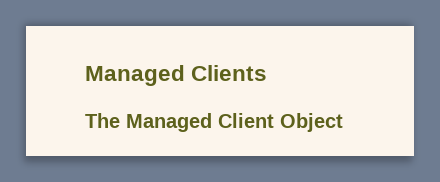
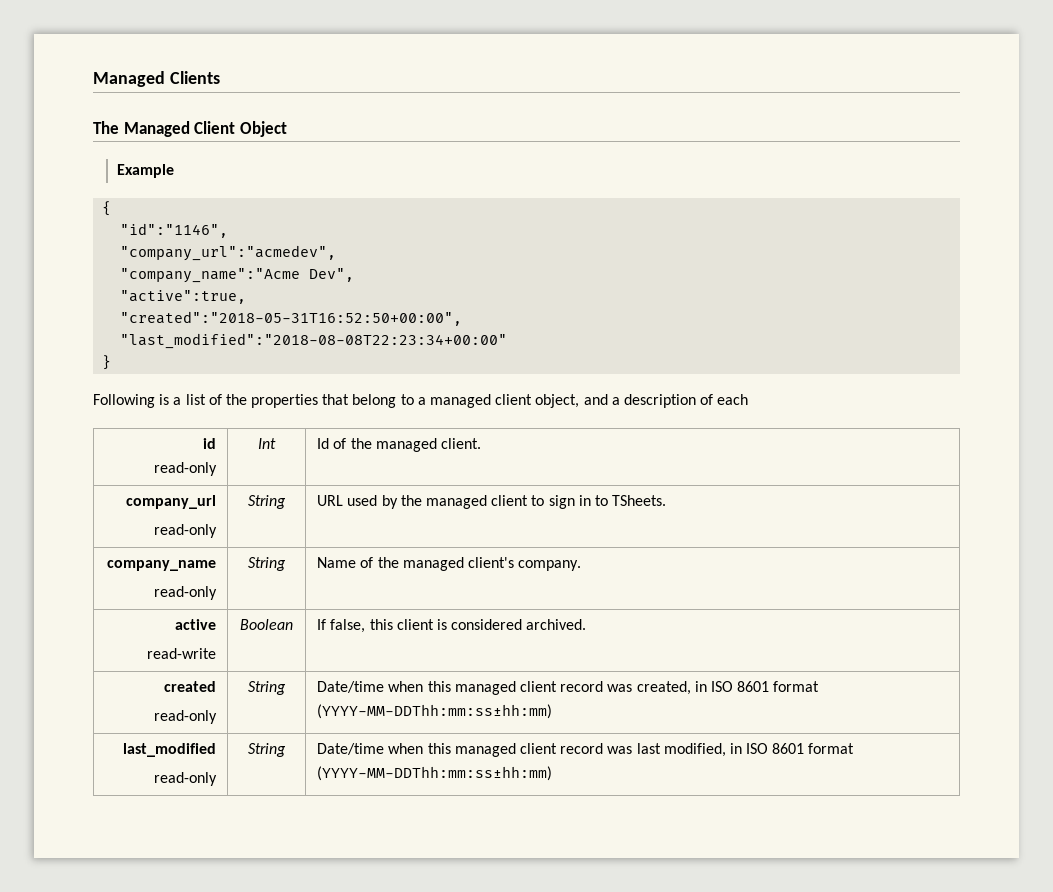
(343, 122) none -> [116,164,174,178] [102,201,112,216] [120,223,229,238] [120,245,337,261] [120,268,355,283] [120,290,247,304] [120,311,463,326] [120,333,508,349] [102,355,112,370] [93,394,749,408] [202,438,216,449] [153,462,217,476] [258,438,276,449] [317,438,481,452] [125,495,216,509] [153,524,217,538] [248,495,286,509] [317,495,667,509] [106,560,216,571] [153,586,217,600] [248,557,286,571] [317,557,582,571] [174,619,216,630] [146,648,216,659] [240,619,293,630] [317,619,587,633] [163,681,216,692] [153,710,217,724] [248,681,286,695] [317,681,820,695] [317,704,553,719] [122,743,216,757] [153,772,217,786] [248,743,286,757] [317,743,855,757] [317,766,553,781] // Example // { // "id":"1146", // "company_url":"acmedev", // "company_name":"Acme Dev", // "active":true, // "created":"2018-05-31T16:52:50+00:00", // "last_modified":"2018-08-08T22:23:34+00:00" // } // Following is a list of the properties that belong to a managed client object, and a description of each // id // read-only | Int | Id of the managed client. // company_url // read-only | String | URL used by the managed client to sign in to TSheets. // company_name // read-only | String | Name of the managed client's company. // active // read-write | Boolean | If false, this client is considered archived. // created // read-only | String | Date/time when this managed client record was created, in ISO 8601 format (YYYY-MM-DDThh:mm:ss±hh:mm) // last_modified // read-only | String | Date/time when this managed client record was last modified, in ISO 8601 format (YYYY-MM-DDThh:mm:ss±hh:mm)

